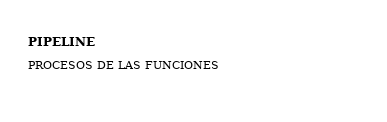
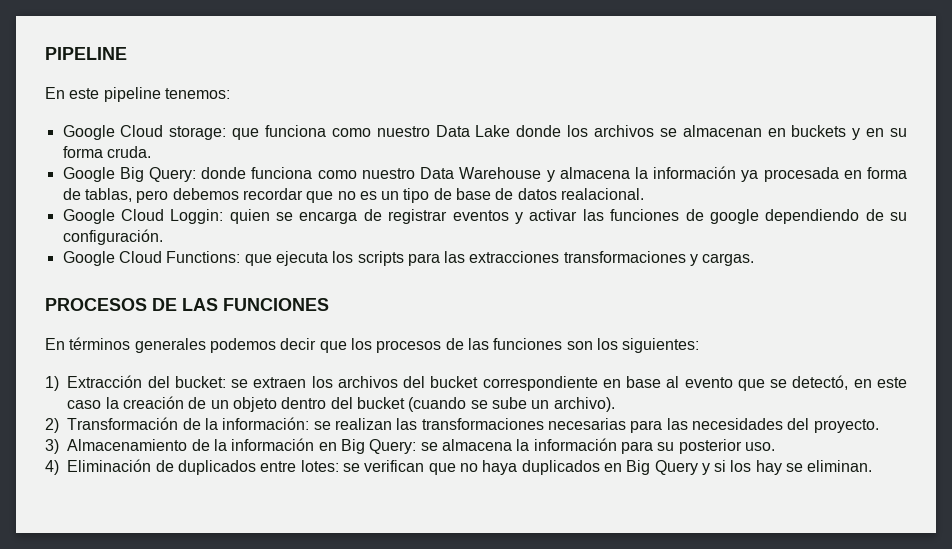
[28,61,219,69] PROCESOS DE LAS FUNCIONES -> [45,87,230,102] [62,125,908,140] [62,146,151,158] [62,166,907,182] [62,188,645,203] [62,209,907,224] [62,229,163,245] [62,251,755,266] [45,298,329,311] [45,337,700,353] [45,375,908,391] [67,396,615,412] [45,417,879,433] [45,438,775,454] [45,459,873,475] En este pipeline tenemos: // Google Cloud storage: que funciona como nuestro Data Lake donde los archivos se almacenan en buckets y en su forma cruda. // Google Big Query: donde funciona como nuestro Data Warehouse y almacena la información ya procesada en forma de tablas, pero debemos recordar que no es un tipo de base de datos realacional. // Google Cloud Loggin: quien se encarga de registrar eventos y activar las funciones de google dependiendo de su configuración. // Google Cloud Functions: que ejecuta los scripts para las extracciones transformaciones y cargas. // PROCESOS DE LAS FUNCIONES // En términos generales podemos decir que los procesos de las funciones son los siguientes: // 1) Extracción del bucket: se extraen los archivos del bucket correspondiente en base al evento que se detectó, en este caso la creación de un objeto dentro del bucket (cuando se sube un archivo). // 2) Transformación de la información: se realizan las transformaciones necesarias para las necesidades del proyecto. // 3) Almacenamiento de la información en Big Query: se almacena la información para su posterior uso. // 4) Eliminación de duplicados entre lotes: se verifican que no haya duplicados en Big Query y si los hay se eliminan.

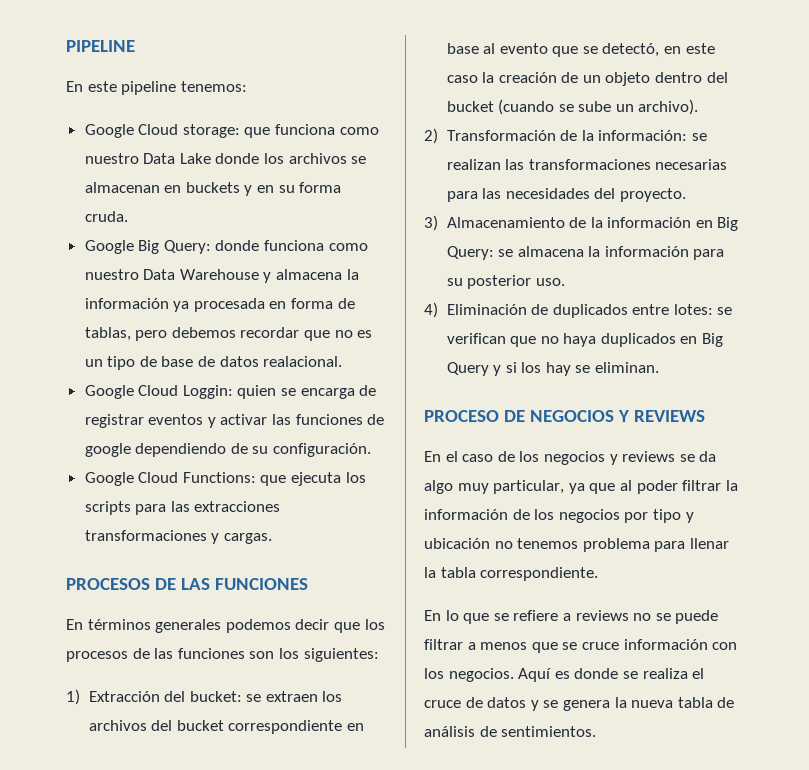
(873, 466) none -> [424,410,705,422] [424,451,717,465] [424,480,738,494] [424,509,694,523] [424,538,729,552] [424,567,599,581] [424,610,719,624] [424,639,738,653] [424,668,705,682] [424,697,735,711] [424,726,597,737] // PROCESO DE NEGOCIOS Y REVIEWS // En el caso de los negocios y reviews se da algo muy particular, ya que al poder filtrar la información de los negocios por tipo y ubicación no tenemos problema para llenar la tabla correspondiente. // En lo que se refiere a reviews no se puede filtrar a menos que se cruce información con los negocios. Aquí es donde se realiza el cruce de datos y se genera la nueva tabla de análisis de sentimientos.

